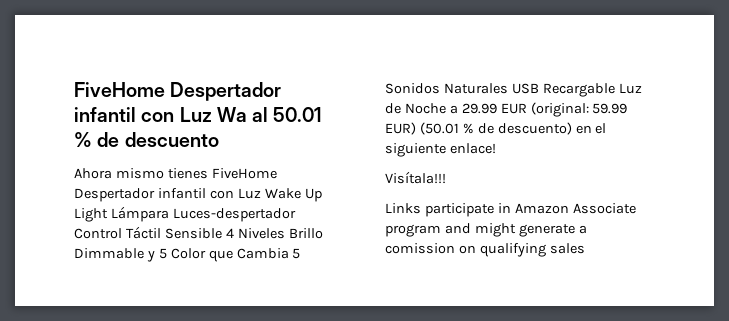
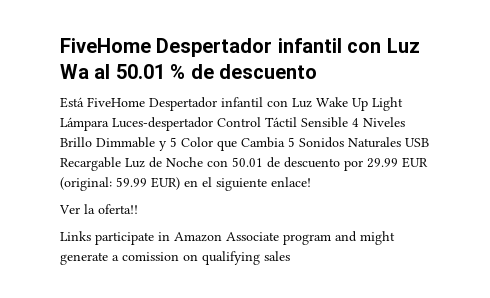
[74,168,208,179] Ahora mismo tienes -> [60,97,84,108] Está
[449,105,458,114] a -> [207,157,363,171] con 50.01 de descuento por
[419,122,572,135] (50.01 % de descuento) -> (180, 183) none
[385,171,446,184] Visítala!!! -> [59,204,138,214] Ver la oferta!!

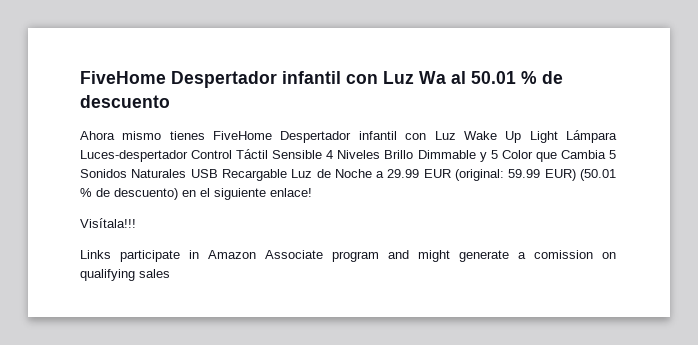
[60,97,84,108] Está -> [80,131,205,140] Ahora mismo tienes
[207,157,363,171] con 50.01 de descuento por -> [376,171,385,178] a
(180, 183) none -> [580,169,617,181] [80,188,178,200] (50.01 % de descuento)
[59,204,138,214] Ver la oferta!! -> [80,218,136,228] Visítala!!!

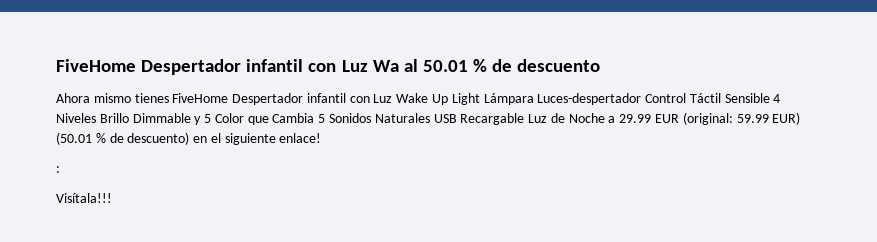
(312, 192) none -> [56,166,60,173] // :
[80,250,616,262] [80,269,170,281] // Links participate in Amazon Associate program and might generate a comission on qualifying sales -> (112, 198) none

